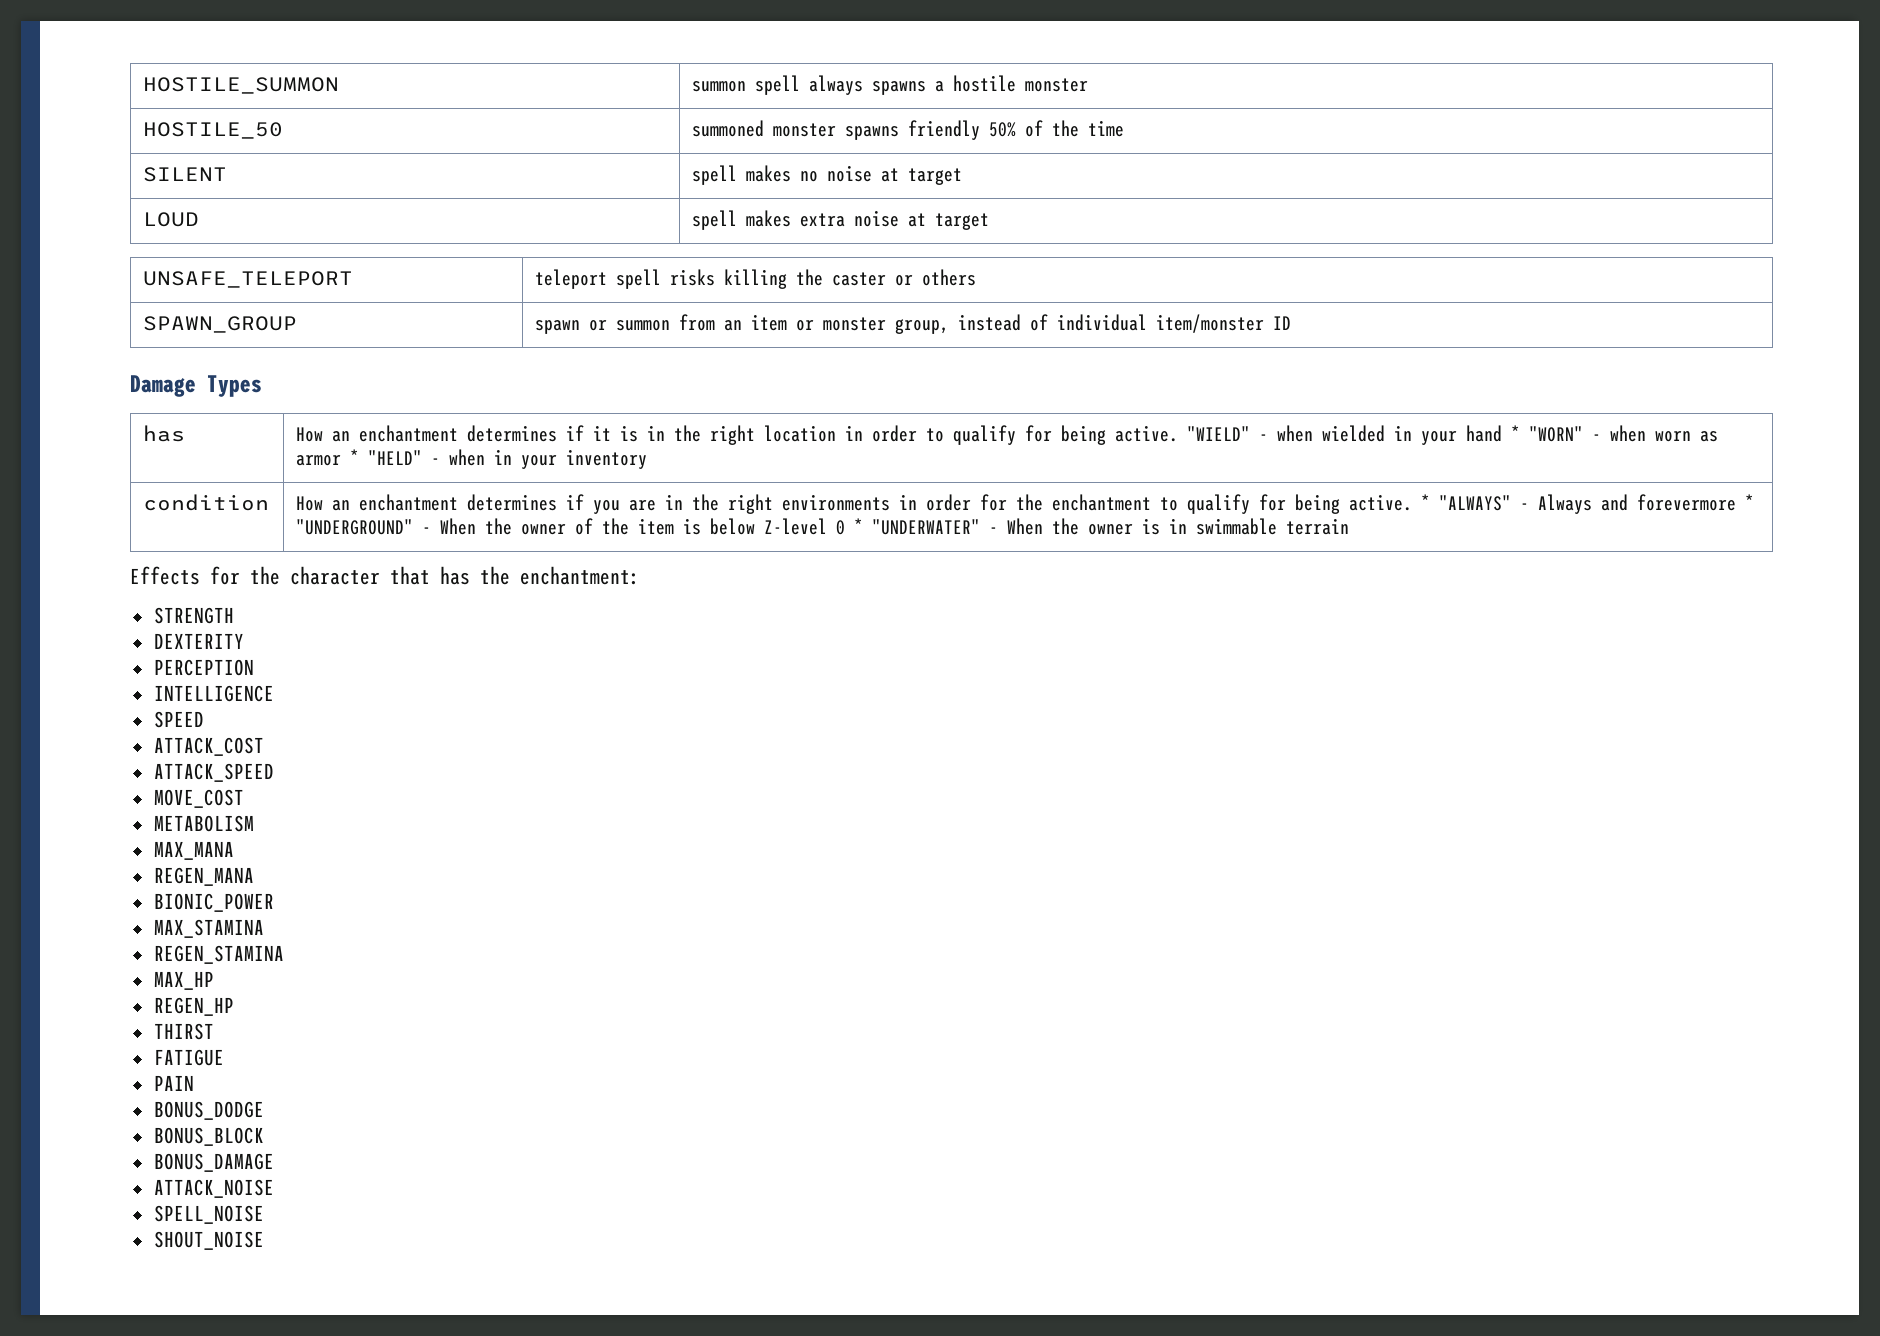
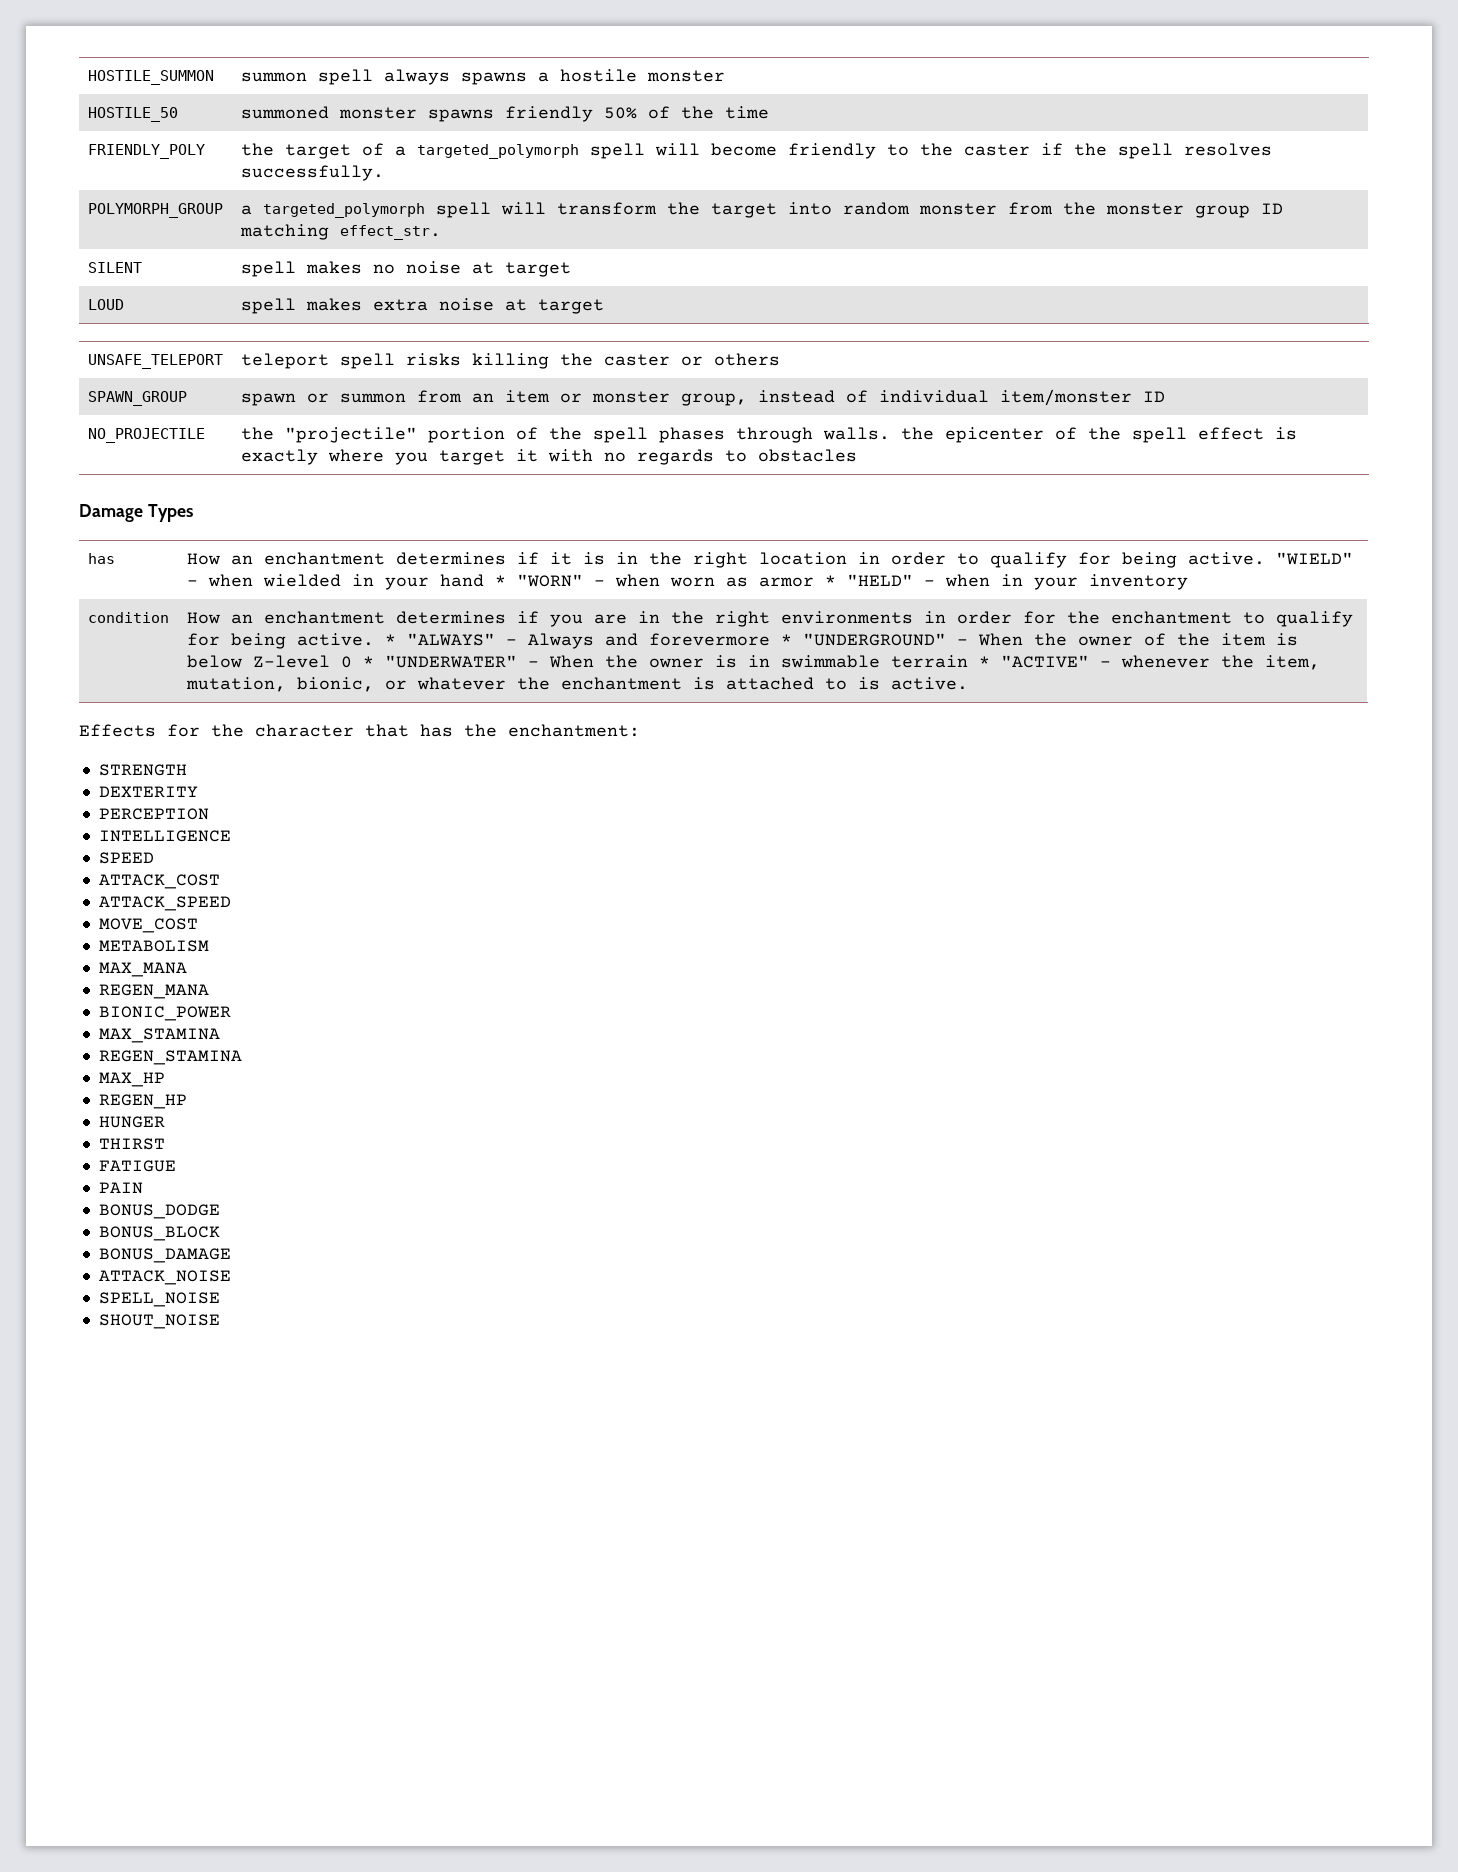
(1125, 128) none -> [87,144,205,159] [240,143,1272,159] [240,165,384,181] [87,203,223,218] [240,202,1283,218] [239,224,441,240] // FRIENDLY_POLY | the target of a targeted_polymorph spell will become friendly to the caster if the spell resolves successfully. // POLYMORPH_GROUP | a targeted_polymorph spell will transform the target into random monster from the monster group ID matching effect_str.
(1292, 323) none -> [87,428,205,443] [240,427,1297,443] [240,449,857,465] // NO_PROJECTILE | the "projectile" portion of the spell phases through walls. the epicenter of the spell effect is exactly where you target it with no regards to obstacles
(1350, 526) none -> [978,655,1320,670] [185,677,968,692] * "ACTIVE" - whenever the item, mutation, bionic, or whatever the enchantment is attached to is active.
(234, 1006) none -> [98,1116,165,1128] // HUNGER

